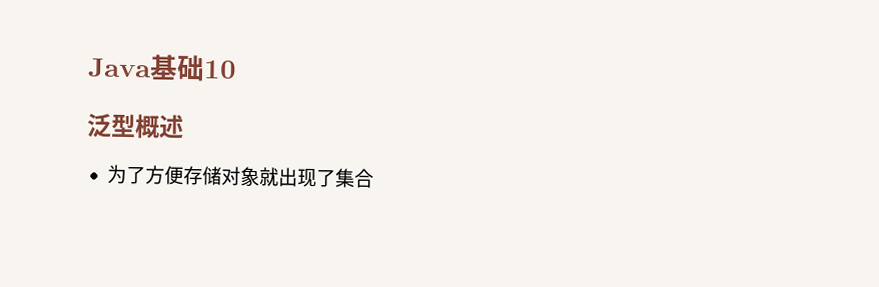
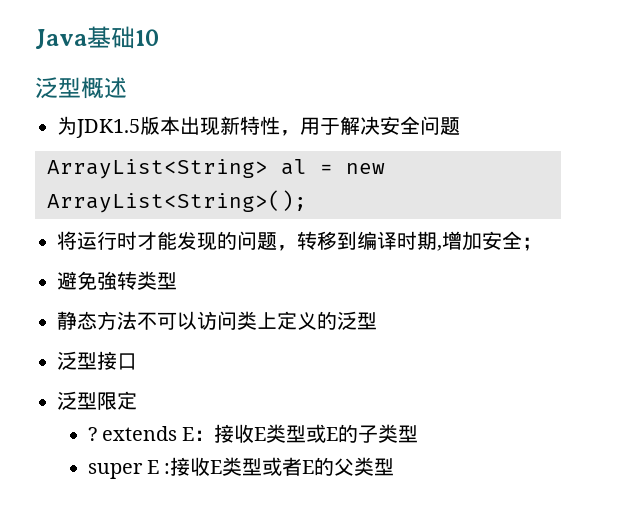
[125,165,374,188] 了方便存储对象就出现了集合 -> [76,116,460,138] [47,159,385,179] [47,190,307,213] [57,231,542,251] [57,271,177,291] [57,311,377,330] [57,351,137,370] [57,391,137,410] [87,424,419,443] [87,457,395,479] JDK1.5版本出现新特性，用于解决安全问题 // ArrayList<String> al = new ArrayList<String>(); // 将运行时才能发现的问题，转移到编译时期,增加安全； // 避免強转类型 // 静态方法不可以访问类上定义的泛型 // 泛型接口 // 泛型限定 // ? extends E：接收E类型或E的子类型 // super E :接收E类型或者E的父类型

